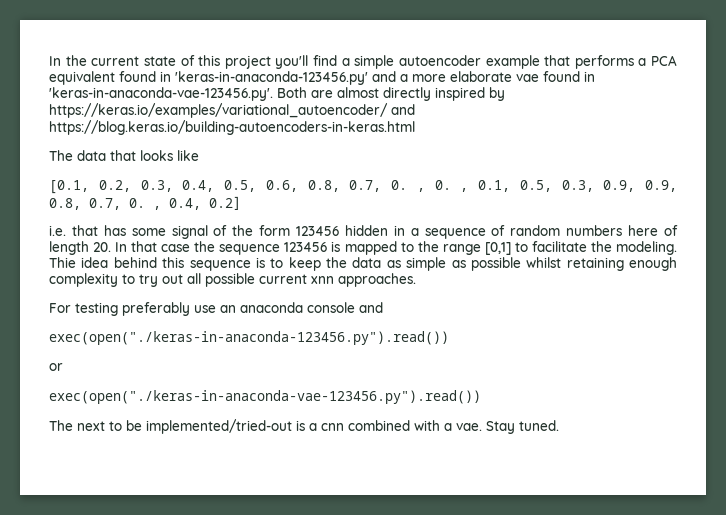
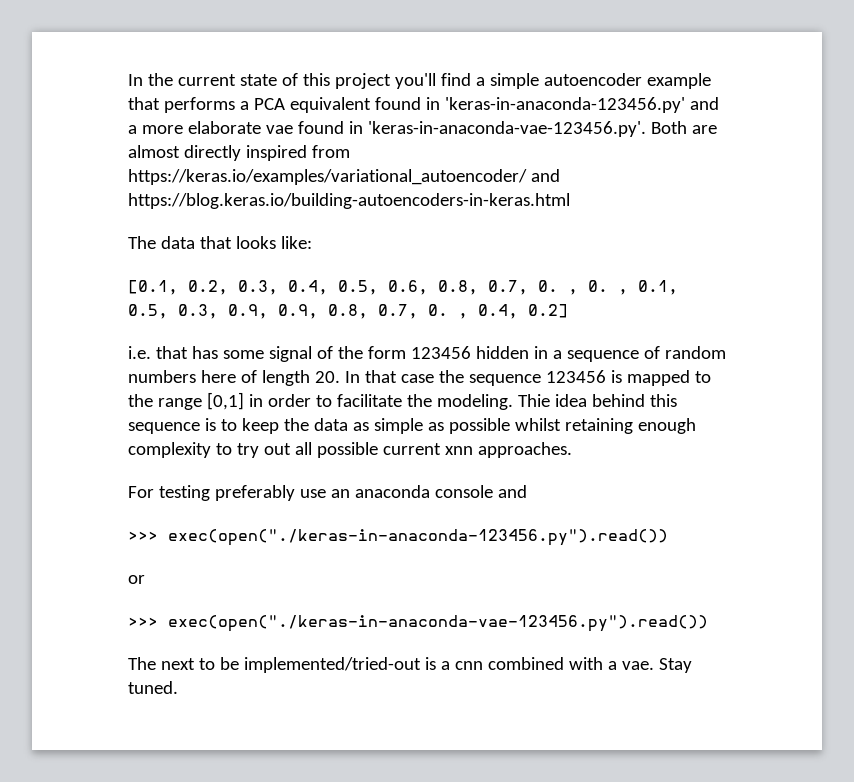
[489,87,505,101] by -> [311,145,350,158] from
[177,150,199,161] like -> [280,236,312,249] like:
(511, 248) none -> [248,394,311,407] in order
(383, 307) none -> [128,531,158,541] >>>
(63, 367) none -> [128,617,158,627] >>>

